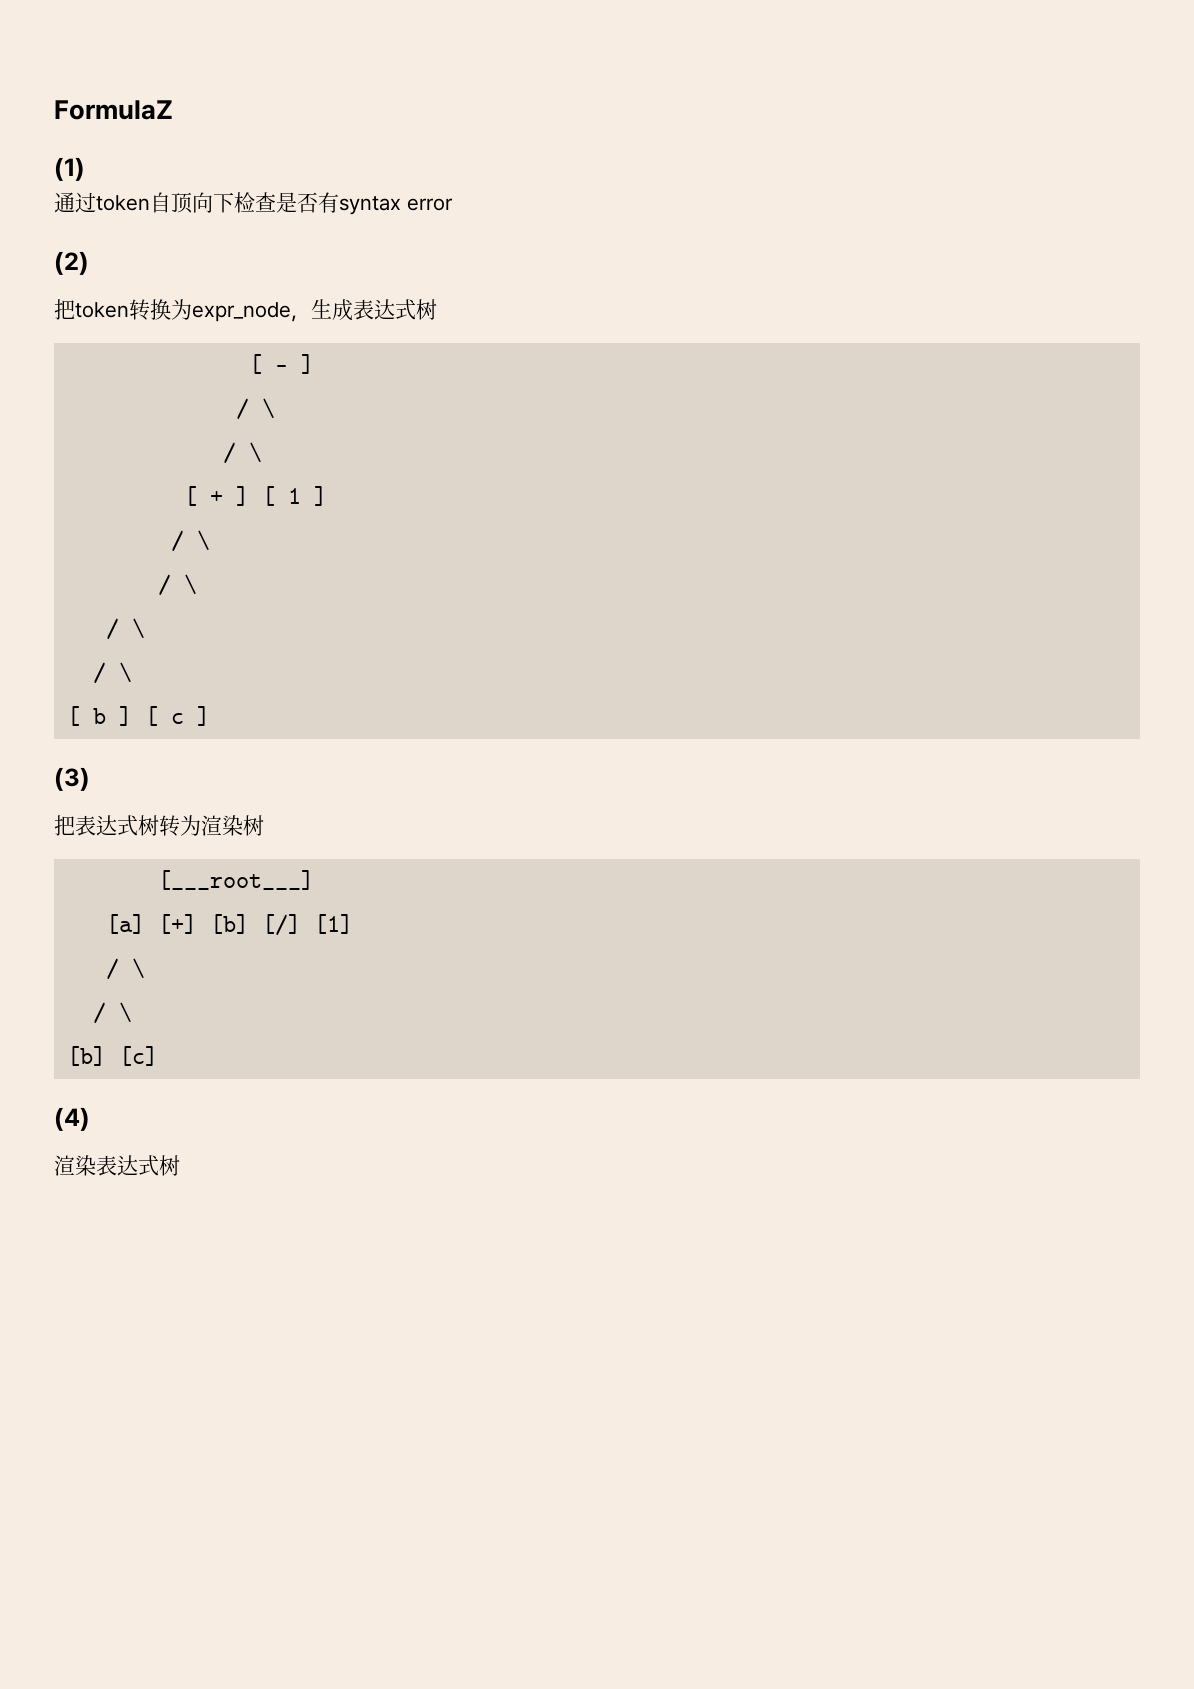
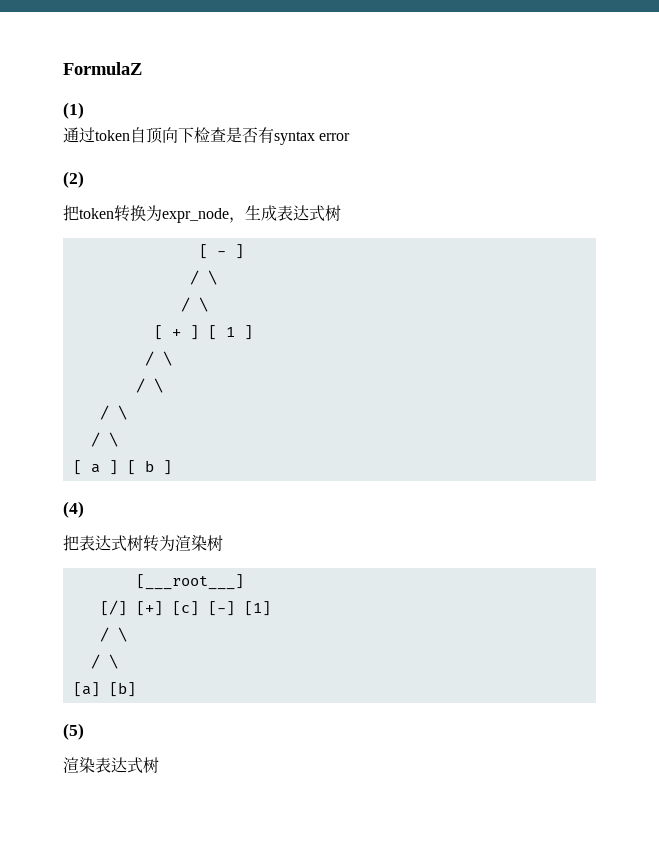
(80, 716) none -> [90,460,136,475] a ] [
[144,706,210,726] [54,767,90,791] [ c ] // (3) -> [63,501,84,518] // (4)
[105,914,301,936] [a] [+] [b] [/] -> [99,600,235,616] [/] [+] [c] [-]
[66,1046,158,1066] [54,1107,90,1131] [b] [c] // (4) -> [72,682,136,697] [63,723,84,740] [a] [b] // (5)

